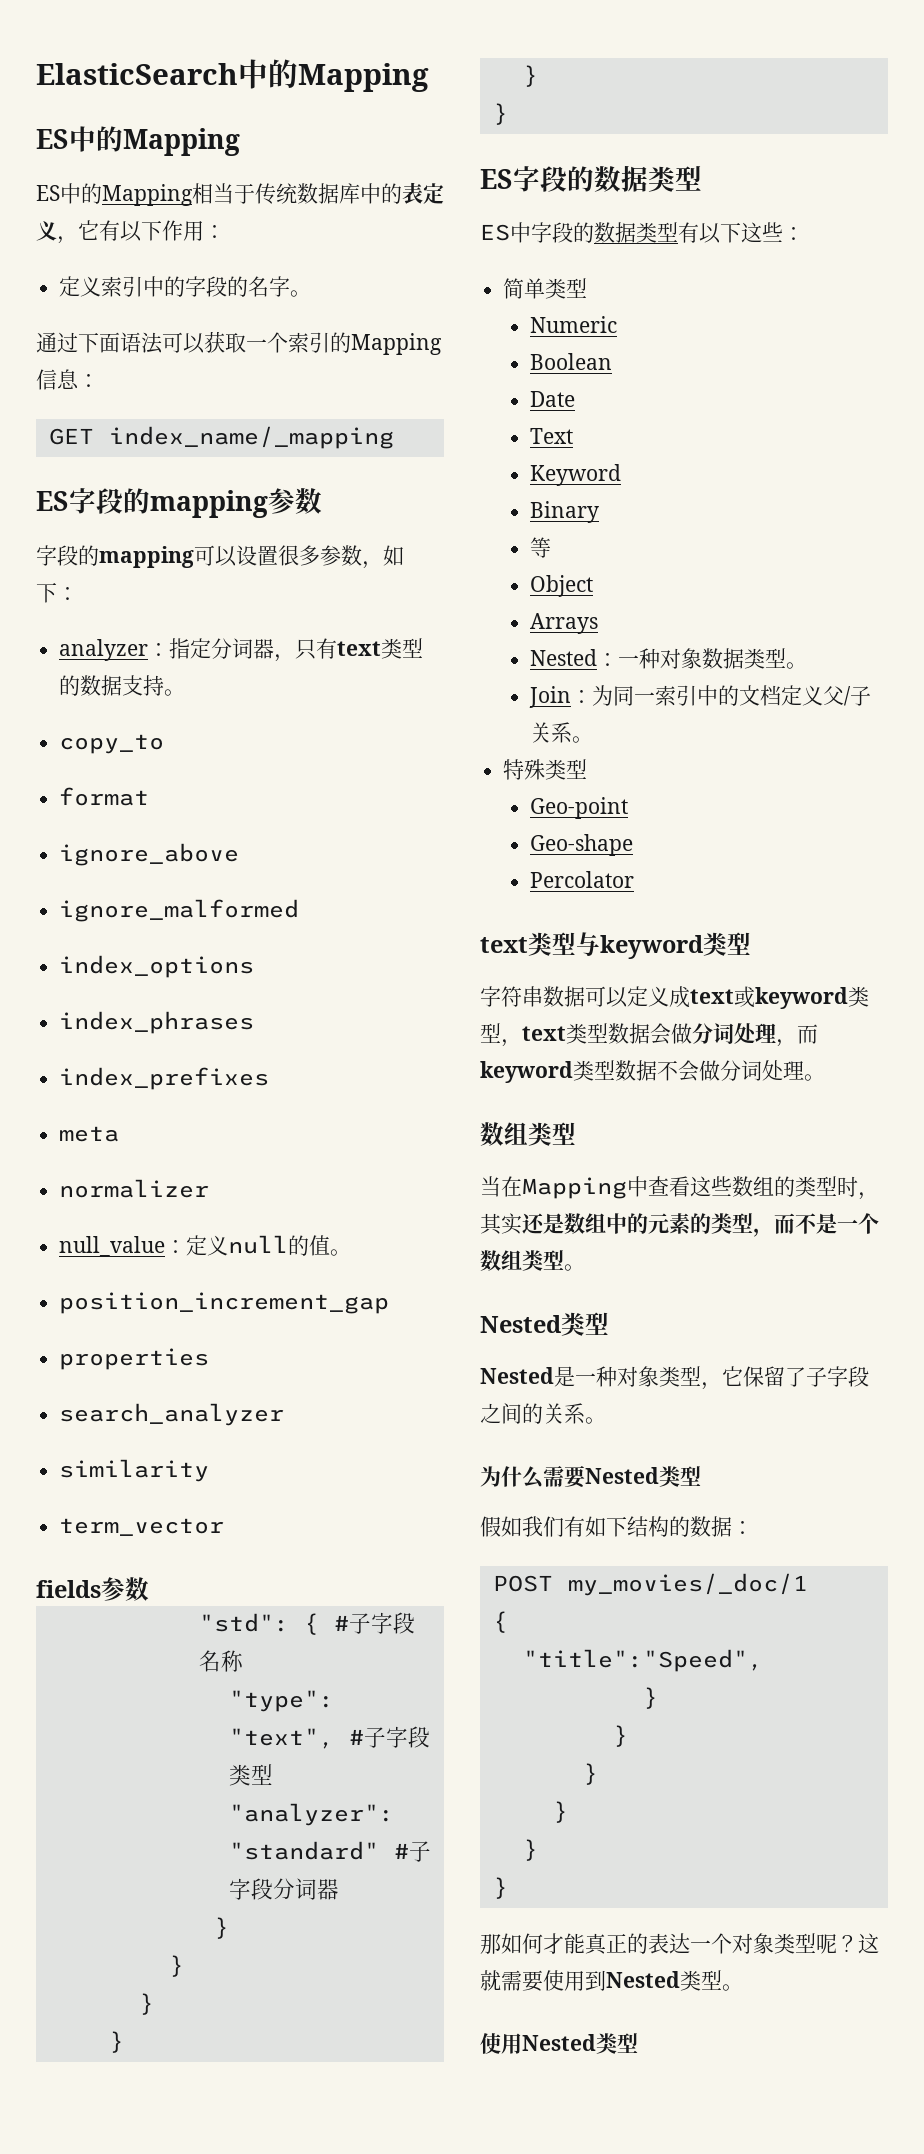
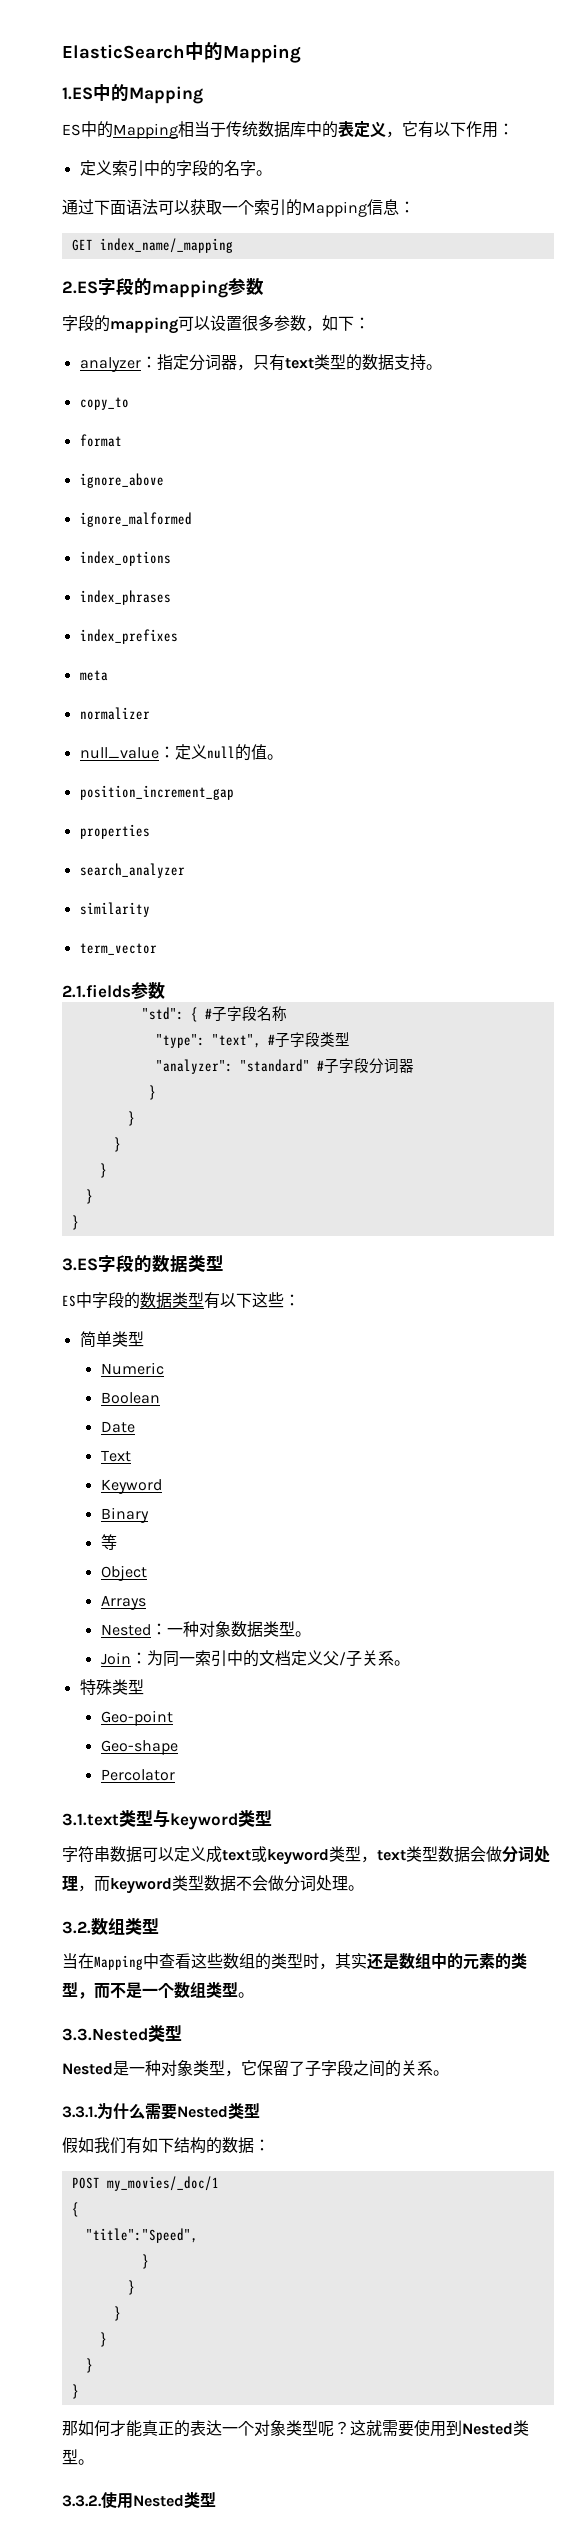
[36,129,69,149] ES -> [62,87,93,100] 1.ES
[36,491,69,511] ES -> [62,281,98,294] 2.ES
[36,1580,101,1598] fields -> [62,984,131,998] 2.1.fields
[480,169,513,189] ES -> [62,1258,98,1271] 3.ES
[480,937,528,953] text -> [62,1813,119,1826] 3.1.text
(825, 1077) none -> [62,1921,91,1934] 3.2.
[480,1315,561,1333] Nested -> [62,2028,148,2041] 3.3.Nested
(606, 1420) none -> [62,2106,98,2118] 3.3.1.
(743, 1987) none -> [62,2495,102,2507] 3.3.2.

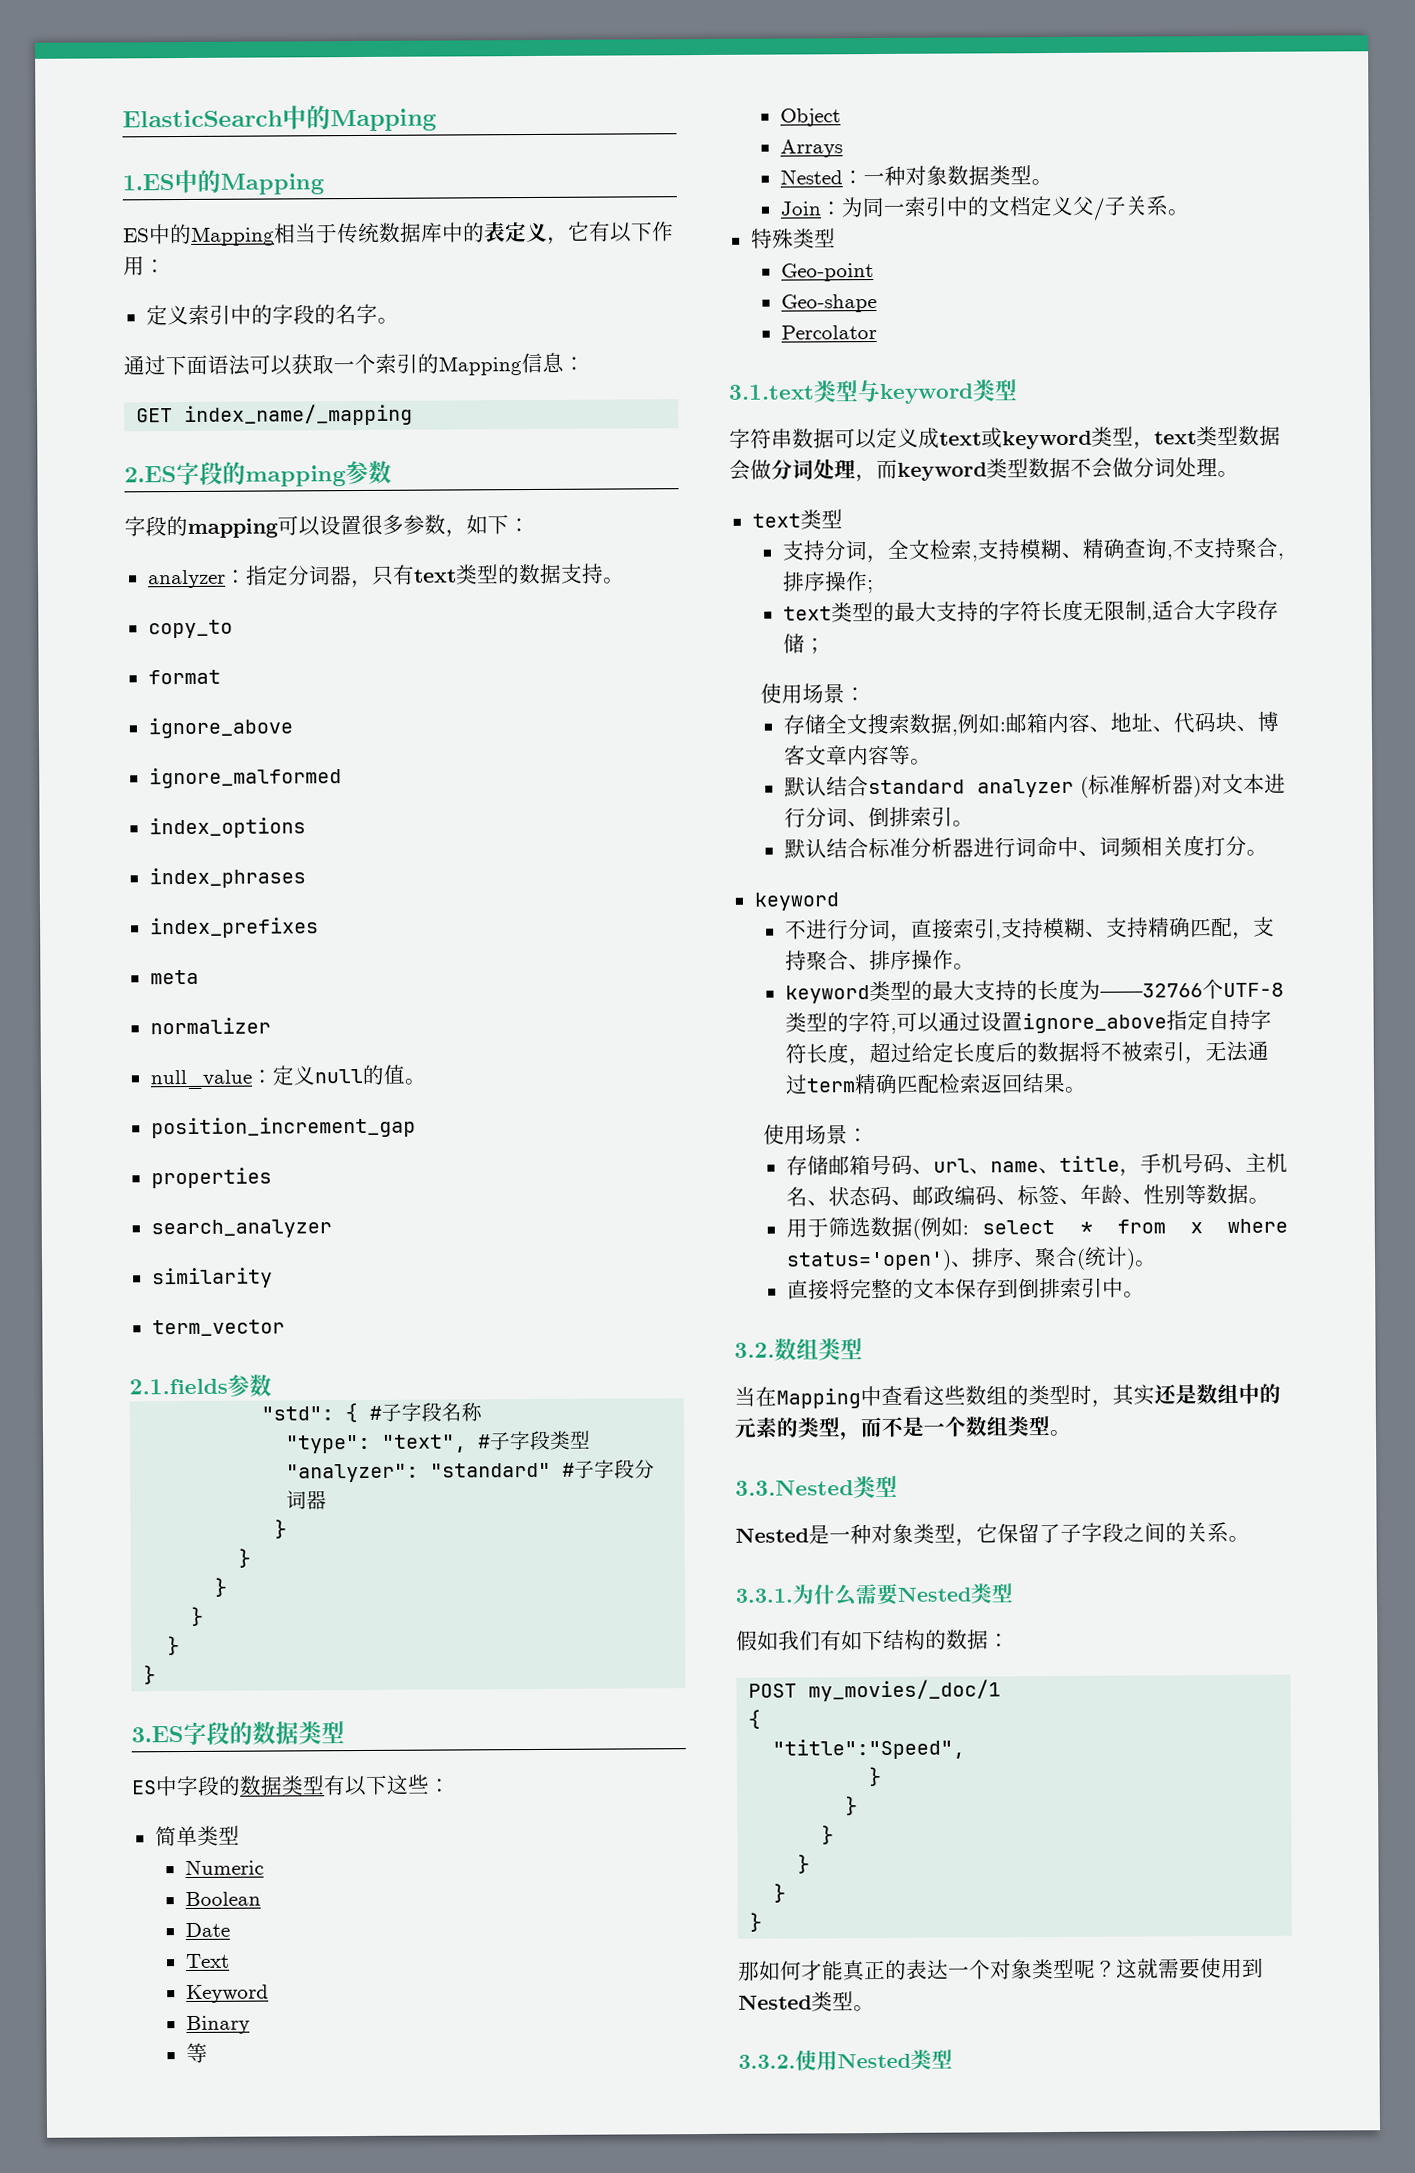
(364, 1888) none -> [751,509,843,530] [781,537,1284,564] [782,571,874,594] [782,599,1279,623] [782,633,826,654] [760,683,867,704] [782,711,1279,736] [783,744,932,766] [783,773,1286,798] [783,806,974,828] [783,835,1268,859] [753,892,839,911] [784,916,1275,942] [784,949,975,971] [784,978,1284,1004] [784,1009,1272,1034] [784,1040,1269,1067] [784,1072,1087,1095] [763,1124,870,1145] [785,1152,1288,1177] [785,1183,1270,1207] [785,1216,1288,1240] [785,1246,1157,1272] [786,1277,1145,1301] // text类型 // 支持分词，全文检索,支持模糊、精确查询,不支持聚合,排序操作; // text类型的最大支持的字符长度无限制,适合大字段存储； // 使用场景： // 存储全文搜索数据,例如:邮箱内容、地址、代码块、博客文章内容等。 // 默认结合standard analyzer (标准解析器)对文本进行分词、倒排索引。 // 默认结合标准分析器进行词命中、词频相关度打分。 // keyword // 不进行分词，直接索引,支持模糊、支持精确匹配，支持聚合、排序操作。 // keyword类型的最大支持的长度为——32766个UTF-8类型的字符,可以通过设置ignore_above指定自持字符长度，超过给定长度后的数据将不被索引，无法通过term精确匹配检索返回结果。 // 使用场景： // 存储邮箱号码、url、name、title，手机号码、主机名、状态码、邮政编码、标签、年龄、性别等数据。 // 用于筛选数据(例如: select * from x where status='open')、排序、聚合(统计)。 // 直接将完整的文本保存到倒排索引中。

